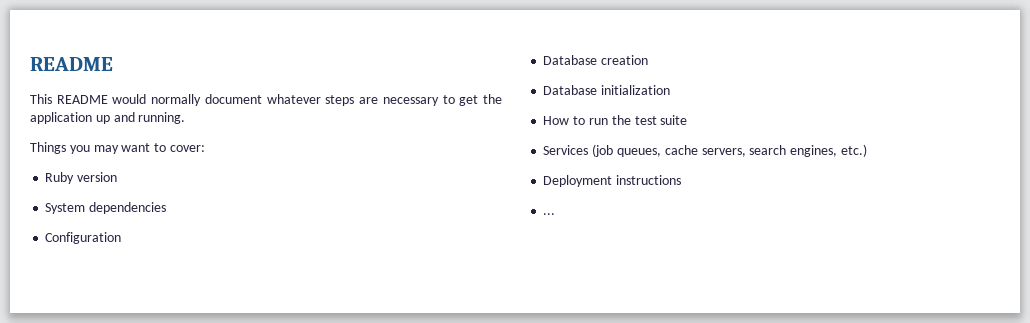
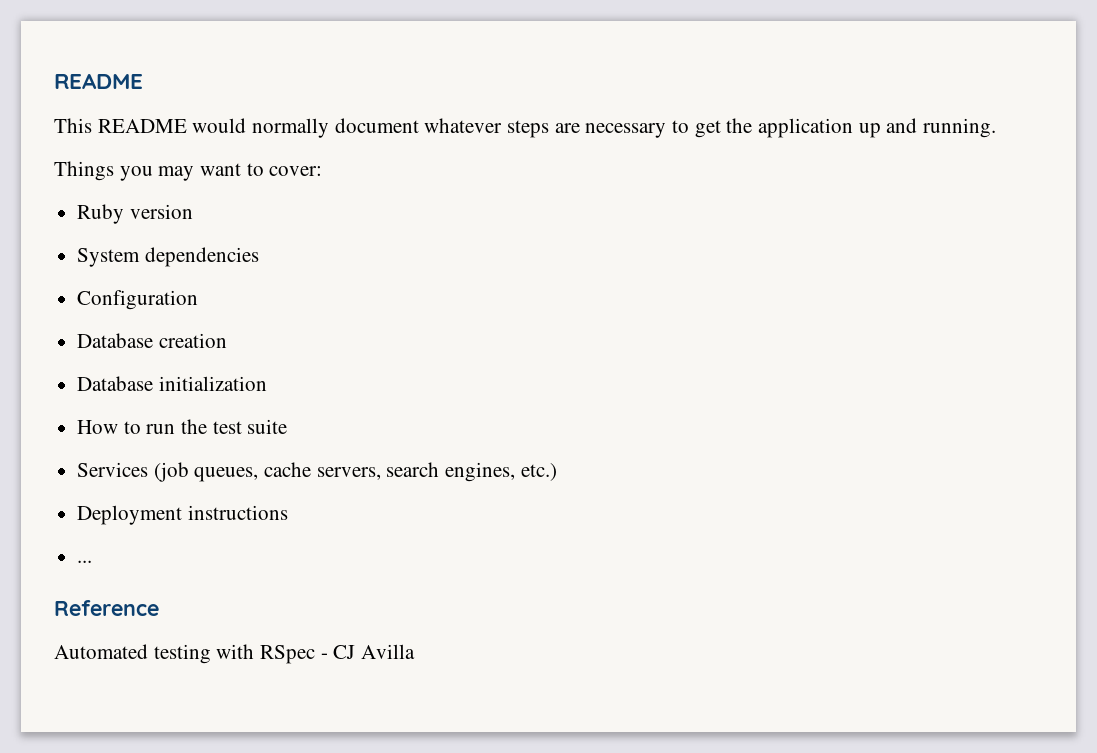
(556, 214) none -> [54,600,159,616] [54,644,416,664] // Reference // Automated testing with RSpec - CJ Avilla

